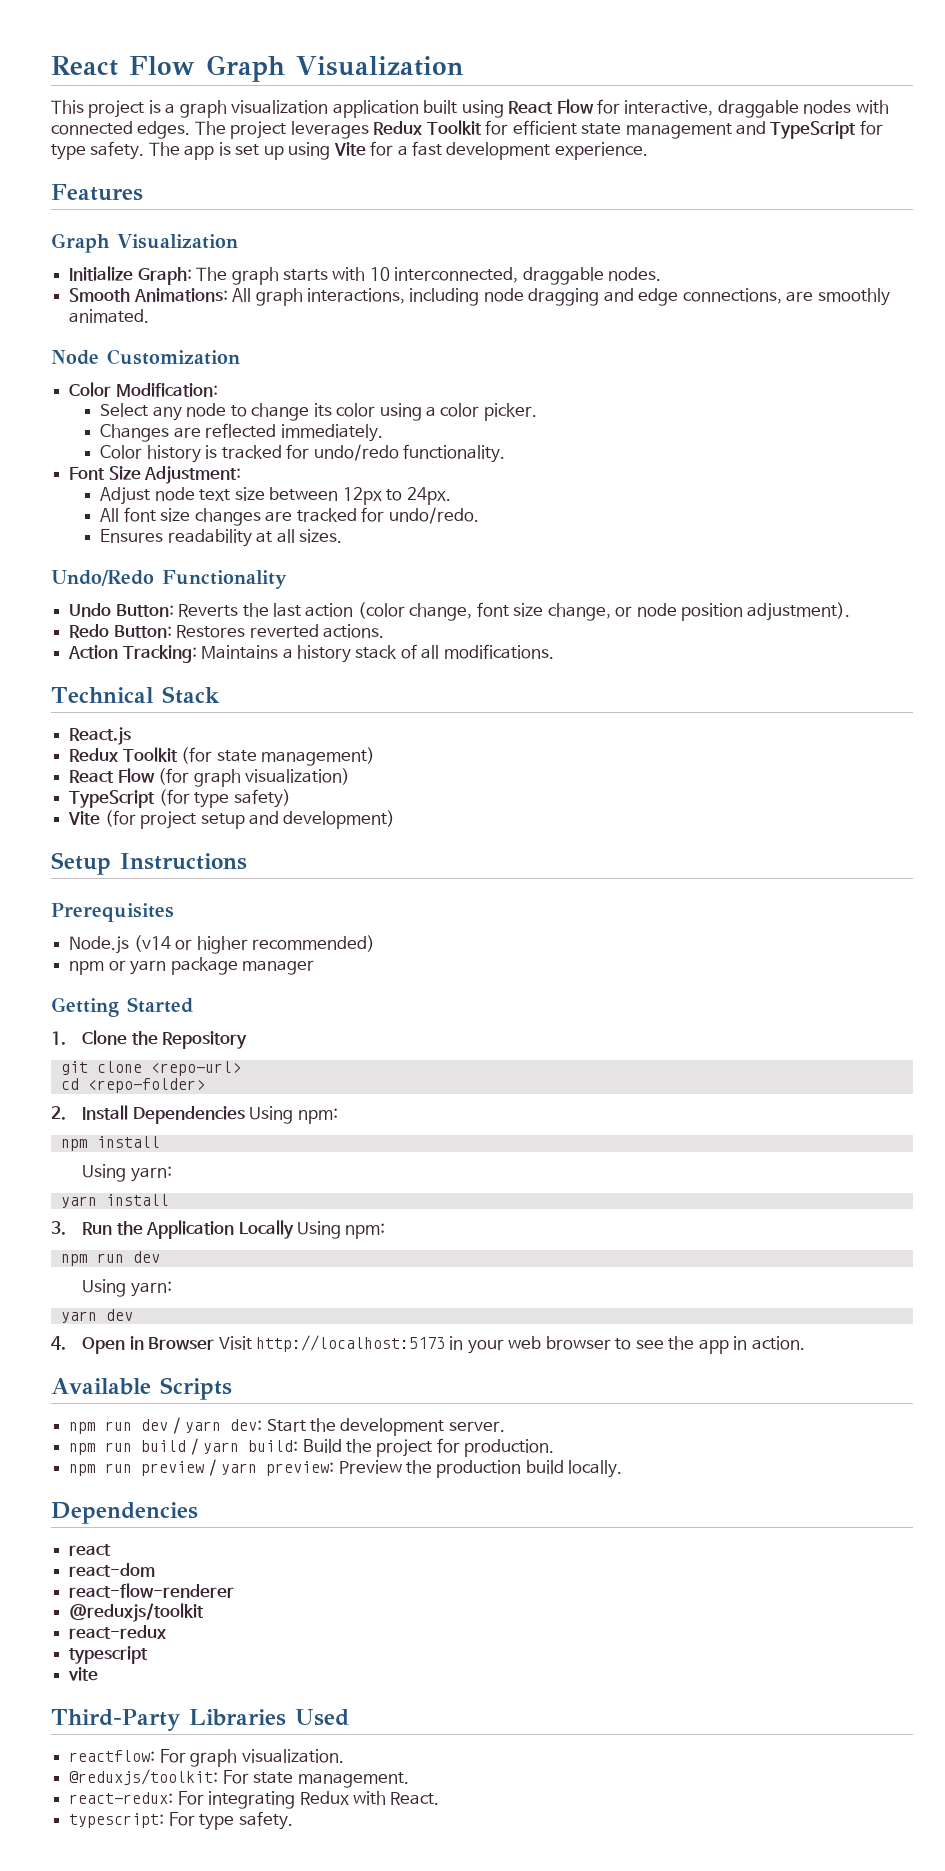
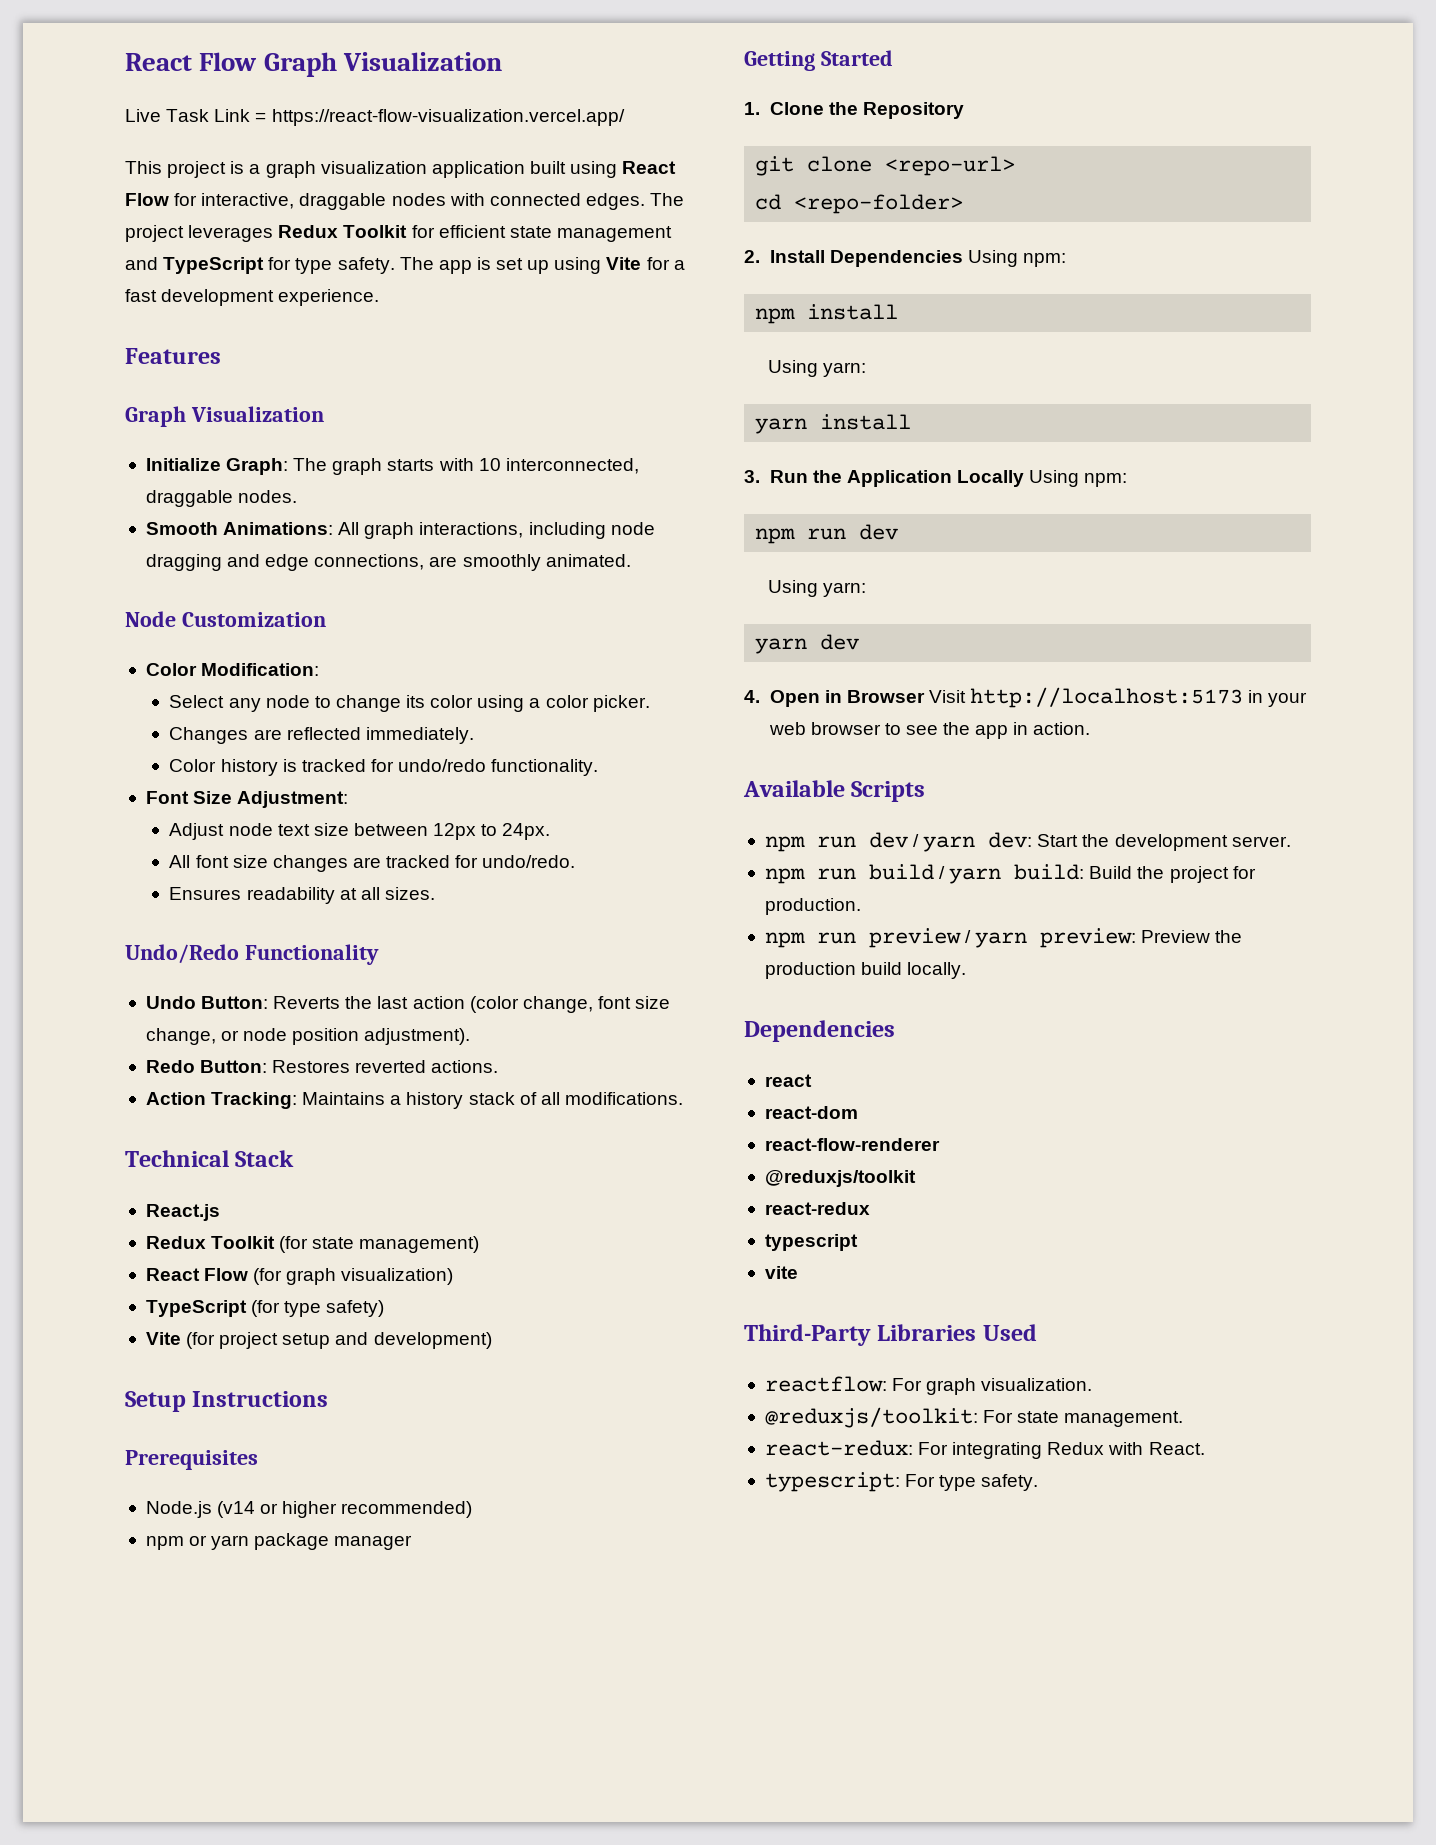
(464, 66) none -> [125,109,625,126] // Live Task Link = https://react-flow-visualization.vercel.app/

